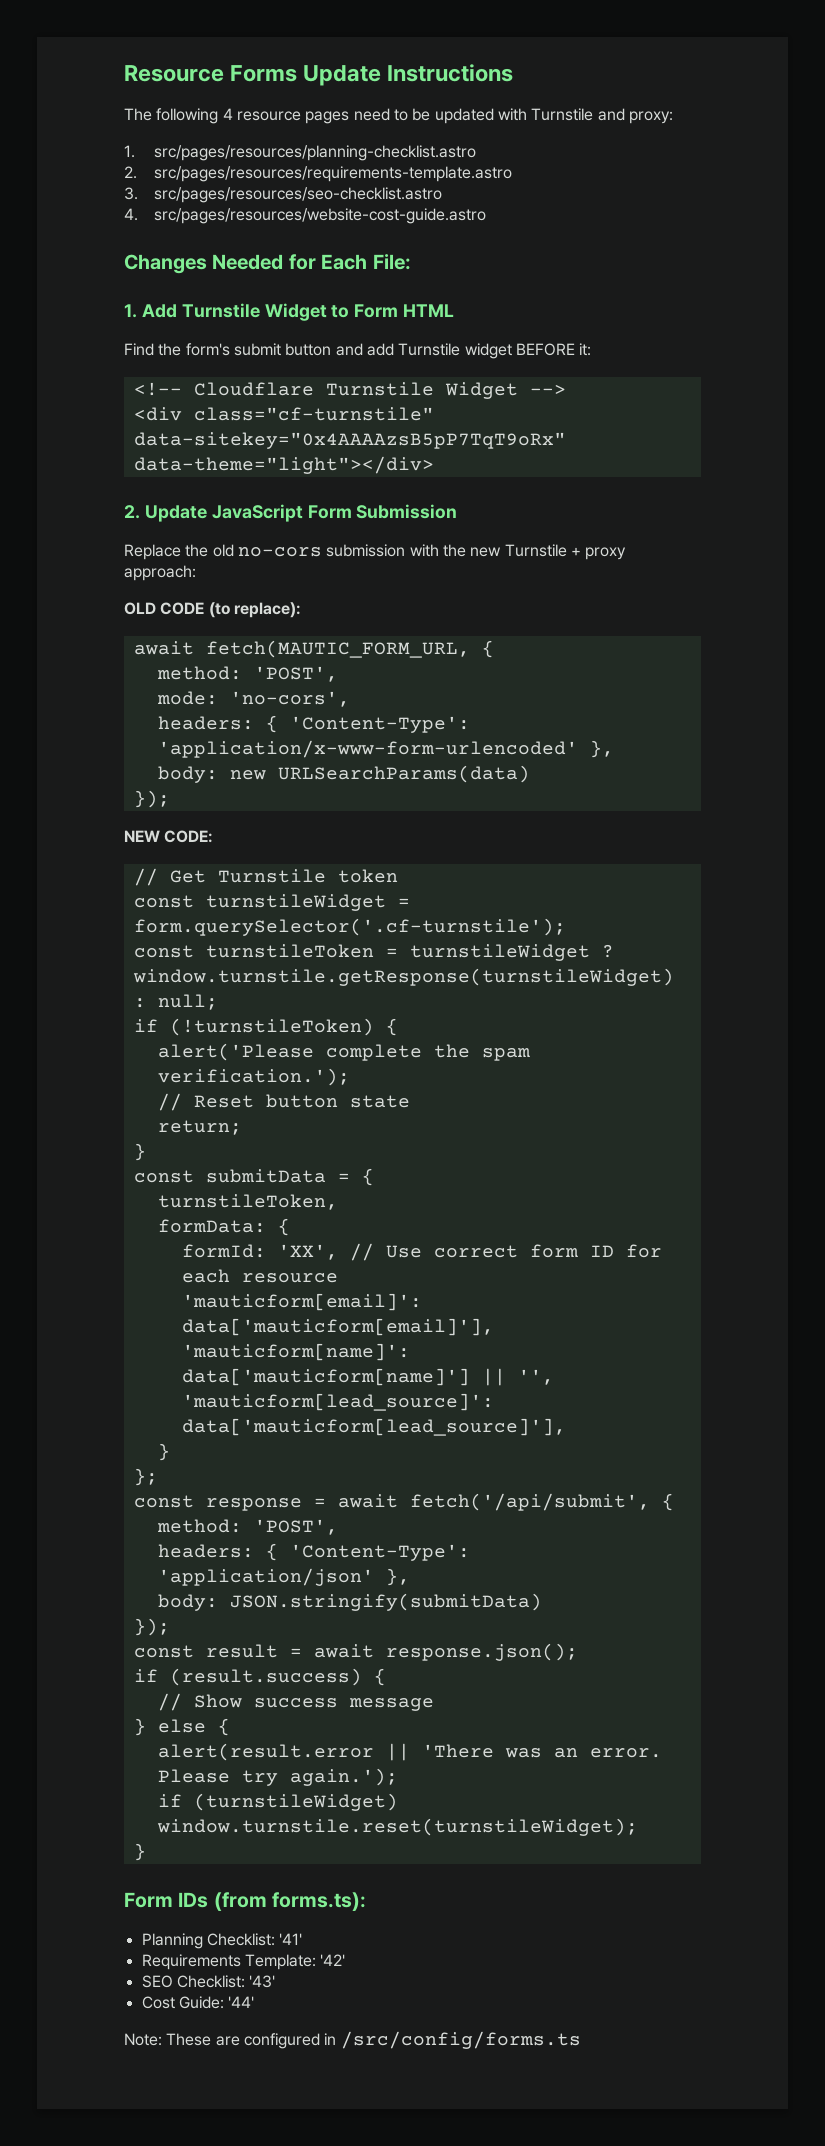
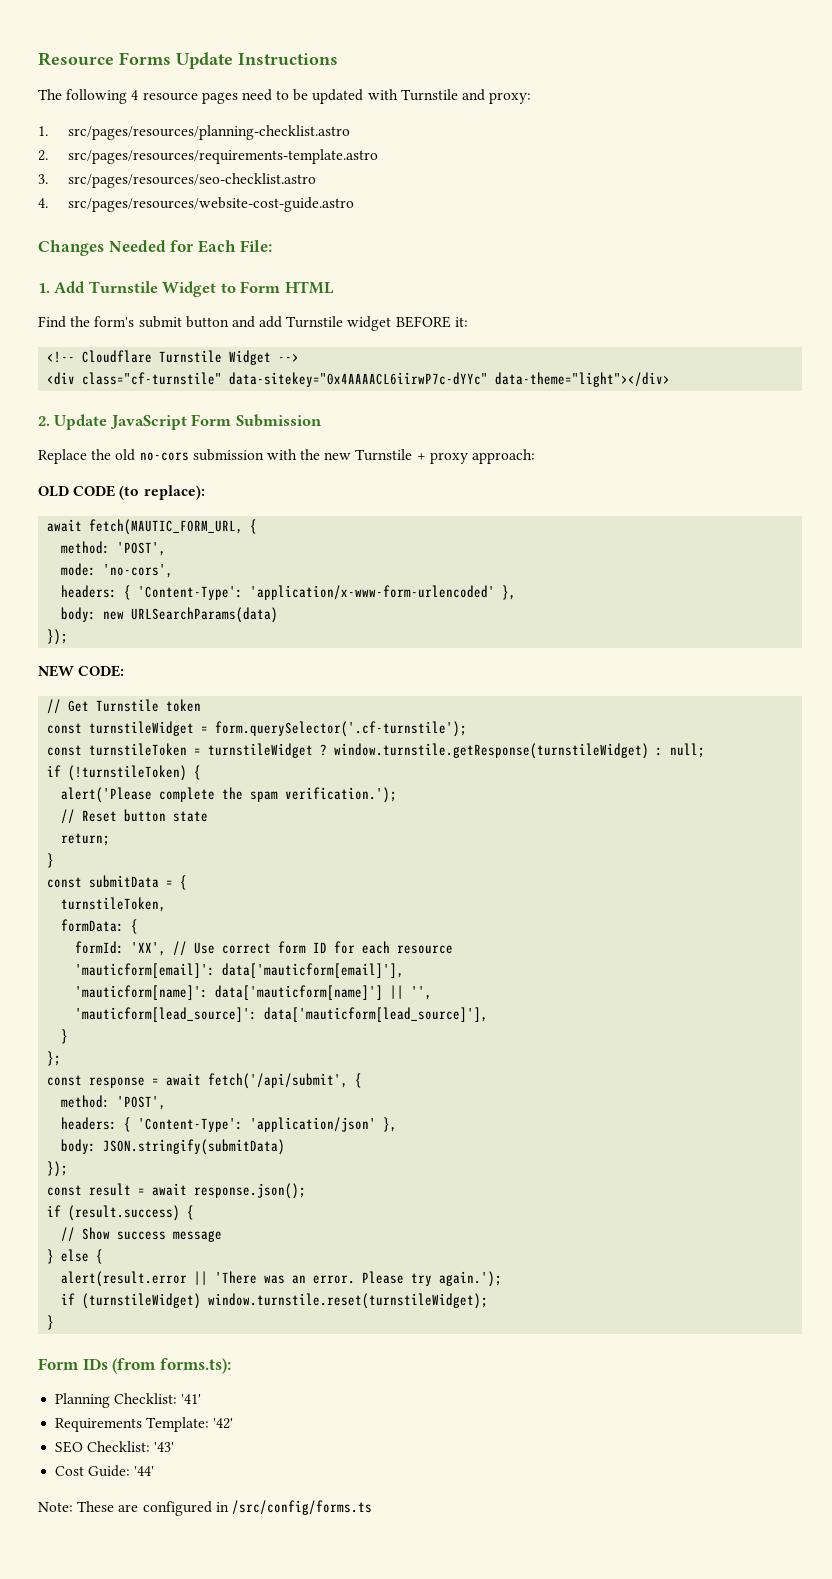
[133,432,566,449] data-sitekey="0x4AAAAzsB5pP7TqT9oRx" -> [229,372,489,387] data-sitekey="0x4AAAACL6iirwP7c-dYYc"

